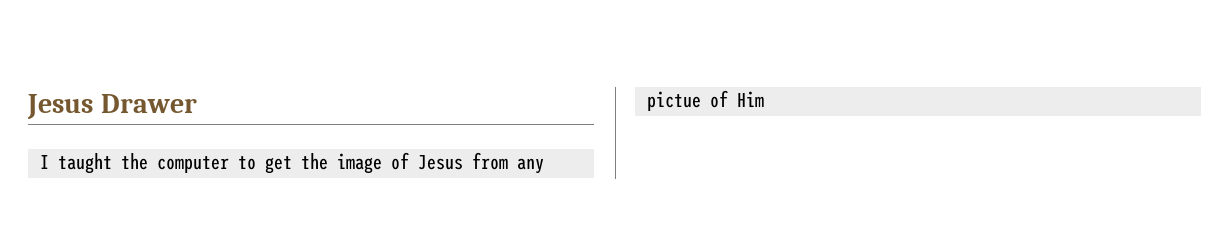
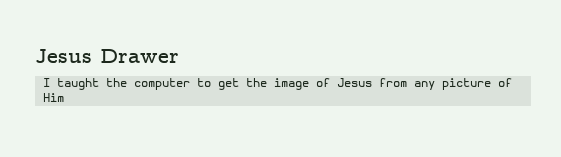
[647,91,702,111] pictue -> [441,78,491,90] picture

